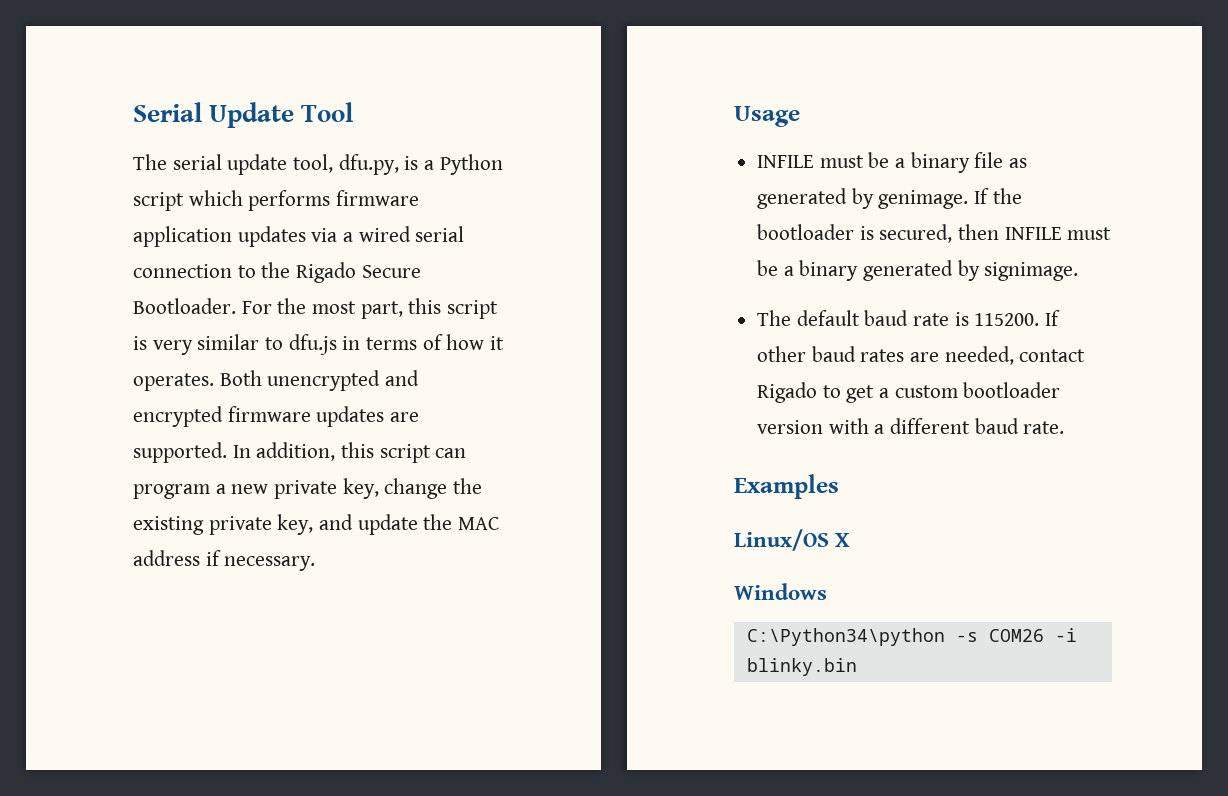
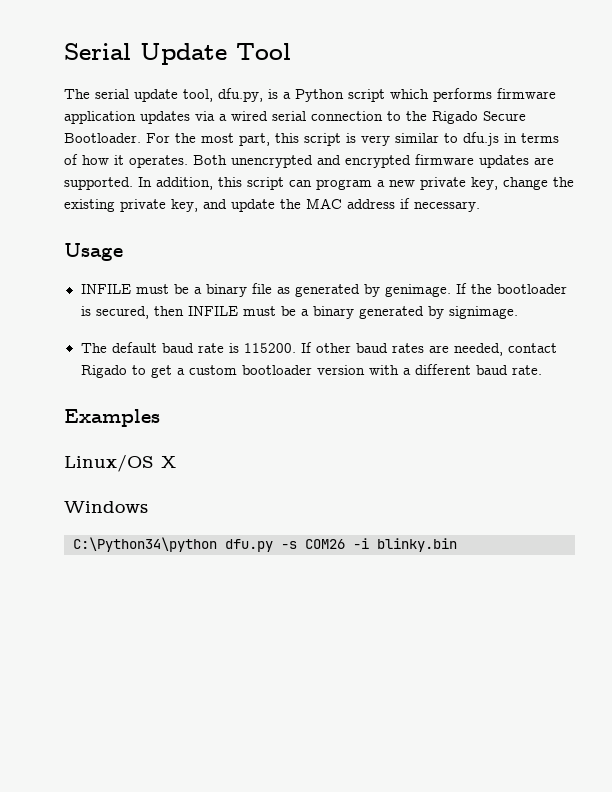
(945, 637) none -> [225,539,273,552] dfu.py

